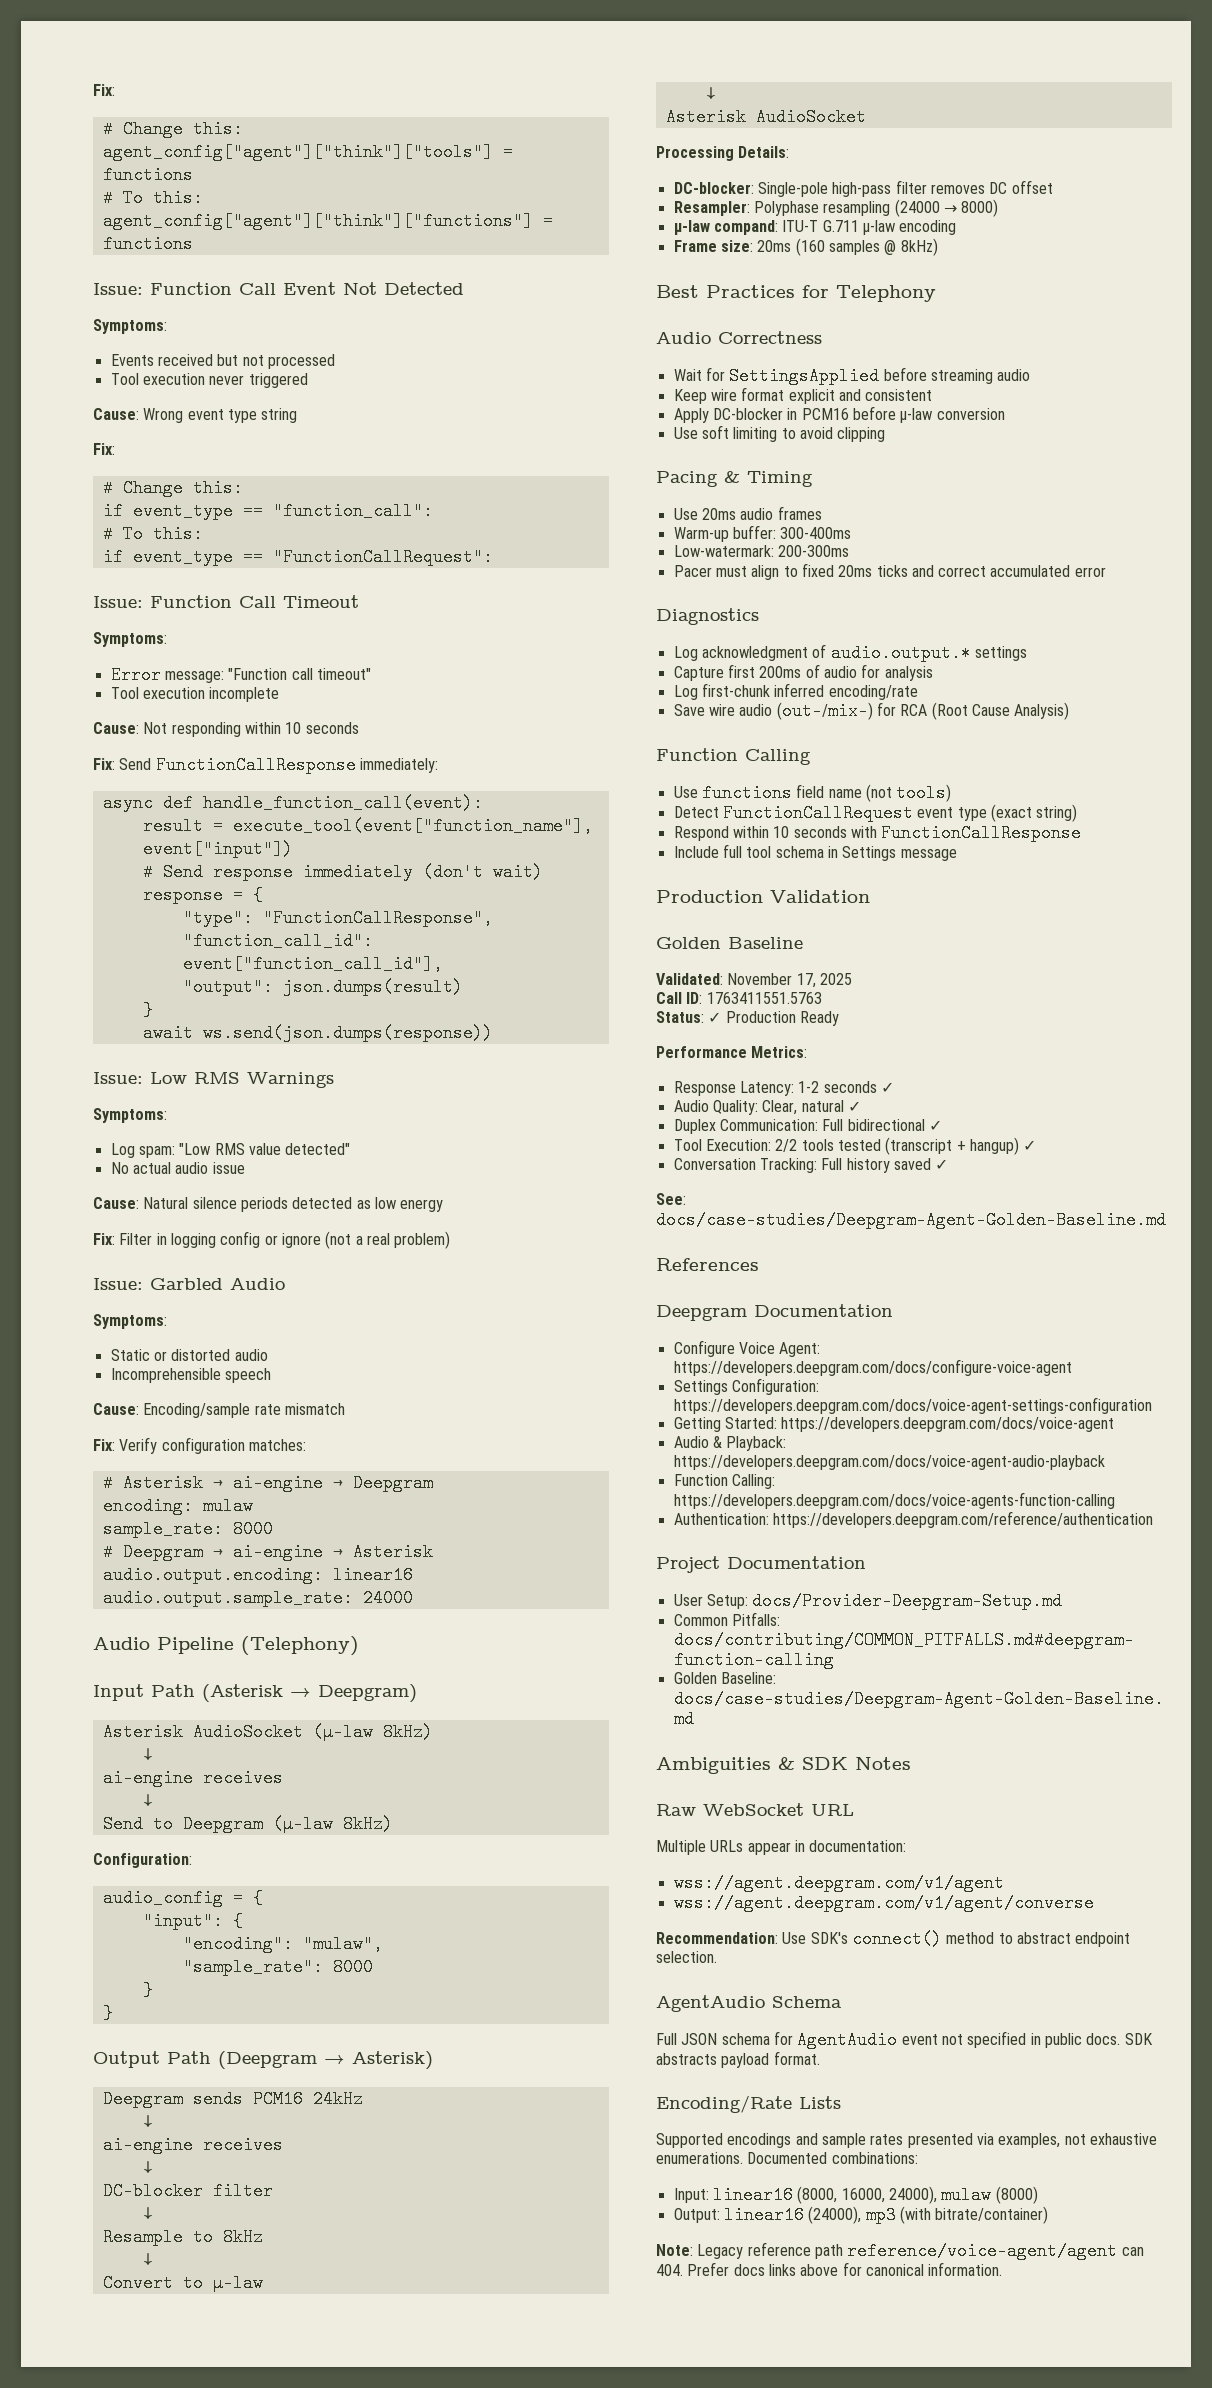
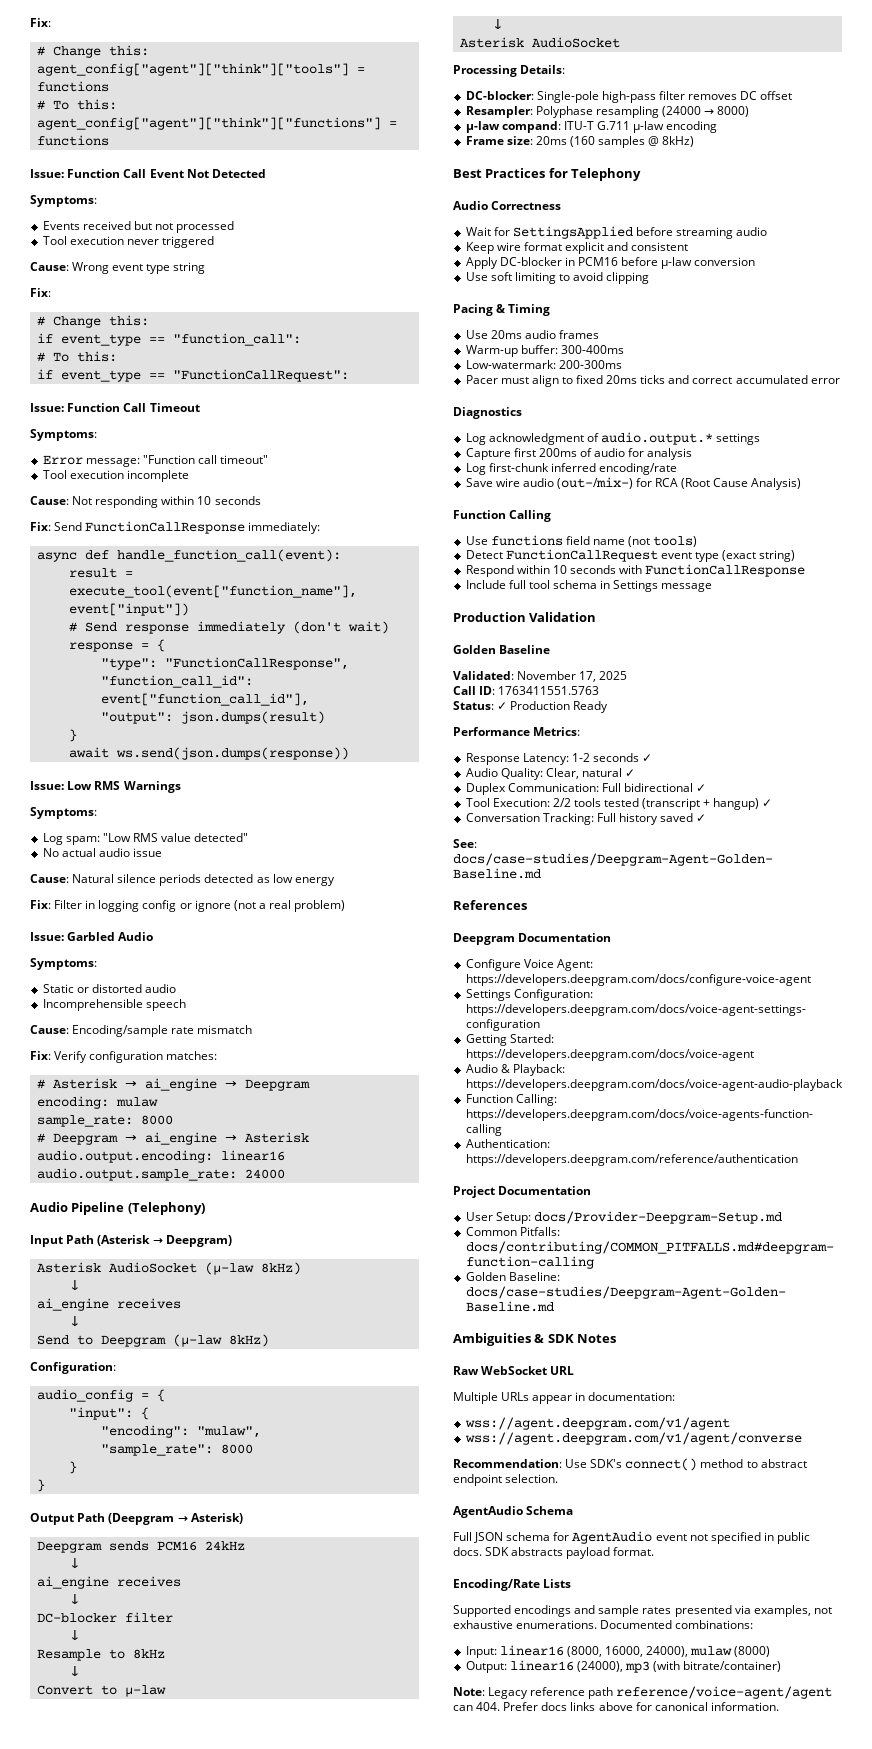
[232,1474,323,1492] ai-engine -> [144,1078,217,1091] ai_engine
[232,1543,323,1561] ai-engine -> [144,1132,217,1145] ai_engine
[102,1769,193,1787] ai-engine -> [36,1298,109,1311] ai_engine
[102,2136,193,2154] ai-engine -> [36,1576,109,1589] ai_engine

